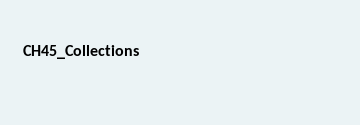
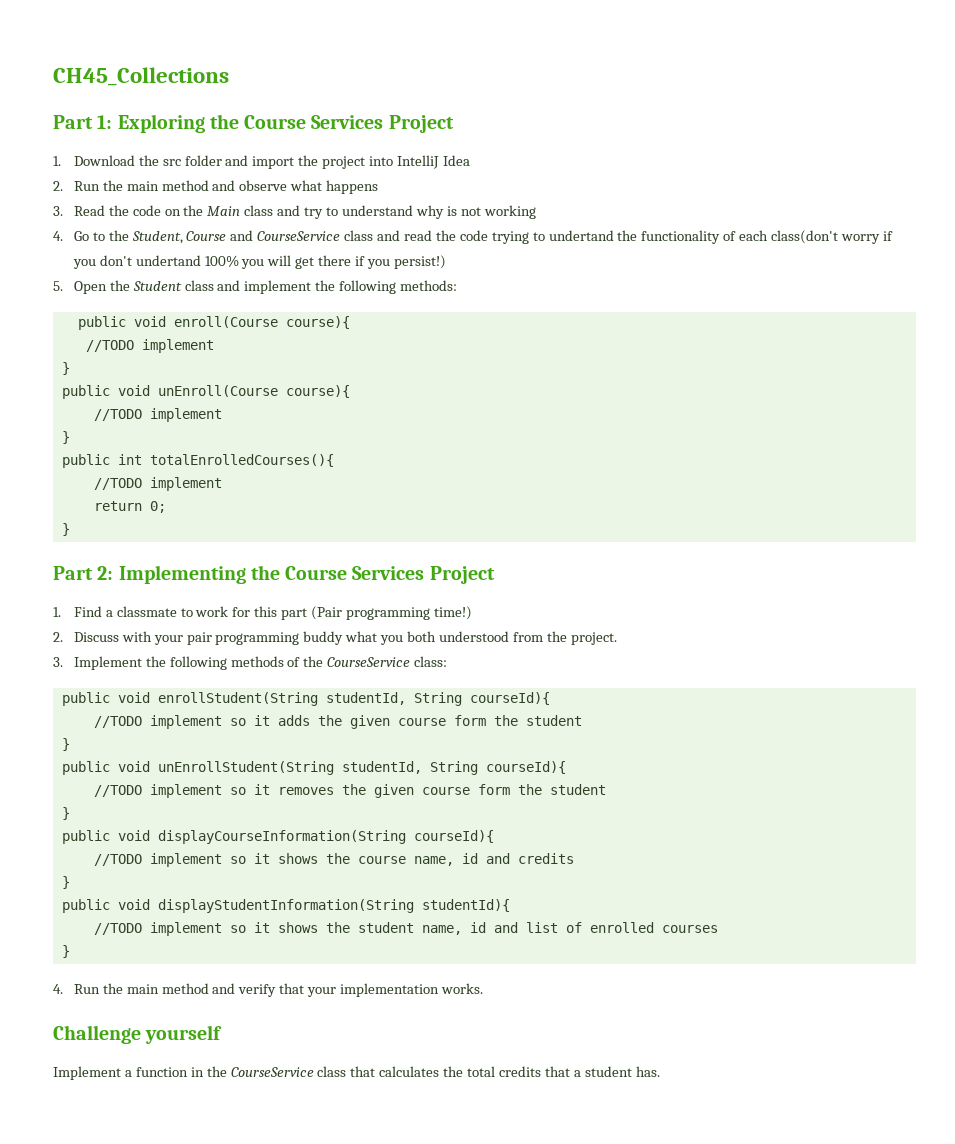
(139, 52) none -> [53,114,454,133] [53,155,470,169] [53,180,379,194] [53,205,536,219] [53,230,893,244] [72,255,446,269] [53,280,458,294] [77,316,350,330] [85,339,214,353] [61,362,70,375] [61,385,350,399] [93,408,222,422] [61,431,70,444] [61,454,334,468] [93,477,222,491] [93,501,166,513] [61,523,70,536] [53,565,495,584] [53,606,472,620] [53,631,617,645] [53,656,448,670] [61,692,550,706] [93,715,582,729] [61,738,70,751] [61,761,566,775] [93,784,606,798] [61,807,70,820] [61,830,494,844] [93,853,574,867] [61,876,70,889] [61,899,510,913] [93,922,718,936] [61,945,70,958] [53,983,483,997] [53,1025,223,1044] [53,1066,660,1080] // Part 1: Exploring the Course Services Project // 1. Download the src folder and import the project into IntelliJ Idea // 2. Run the main method and observe what happens // 3. Read the code on the Main class and try to understand why is not working // 4. Go to the Student, Course and CourseService class and read the code trying to undertand the functionality of each class(don't worry if you don't undertand 100% you will get there if you persist!) // 5. Open the Student class and implement the following methods: // public void enroll(Course course){ // //TODO implement // } // public void unEnroll(Course course){ // //TODO implement // } // public int totalEnrolledCourses(){ // //TODO implement // return 0; // } // Part 2: Implementing the Course Services Project // 1. Find a classmate to work for this part (Pair programming time!) // 2. Discuss with your pair programming buddy what you both understood from the project. // 3. Implement the following methods of the CourseService class: // public void enrollStudent(String studentId, String courseId){ // //TODO implement so it adds the given course form the student // } // public void unEnrollStudent(String studentId, String courseId){ // //TODO implement so it removes the given course form the student // } // public void displayCourseInformation(String courseId){ // //TODO implement so it shows the course name, id and credits // } // public void displayStudentInformation(String studentId){ // //TODO implement so it shows the student name, id and list of enrolled courses // } // 4. Run the main method and verify that your implementation works. // Challenge yourself // Implement a function in the CourseService class that calculates the total credits that a student has.

